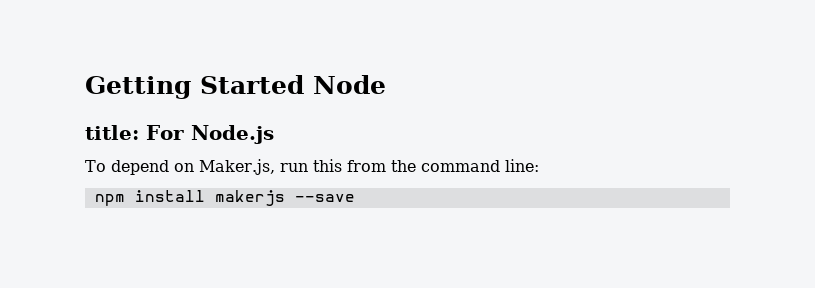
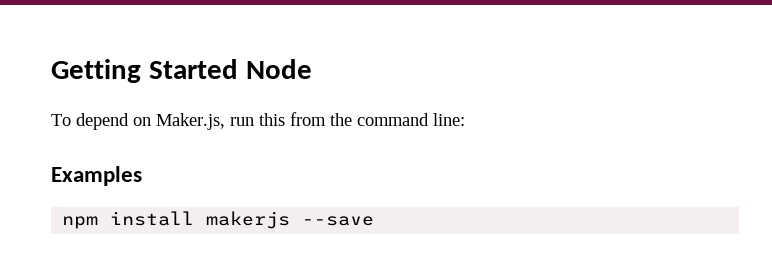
[85,125,274,144] // title: For Node.js -> (312, 69) none
(539, 165) none -> [51,166,142,186] // Examples

